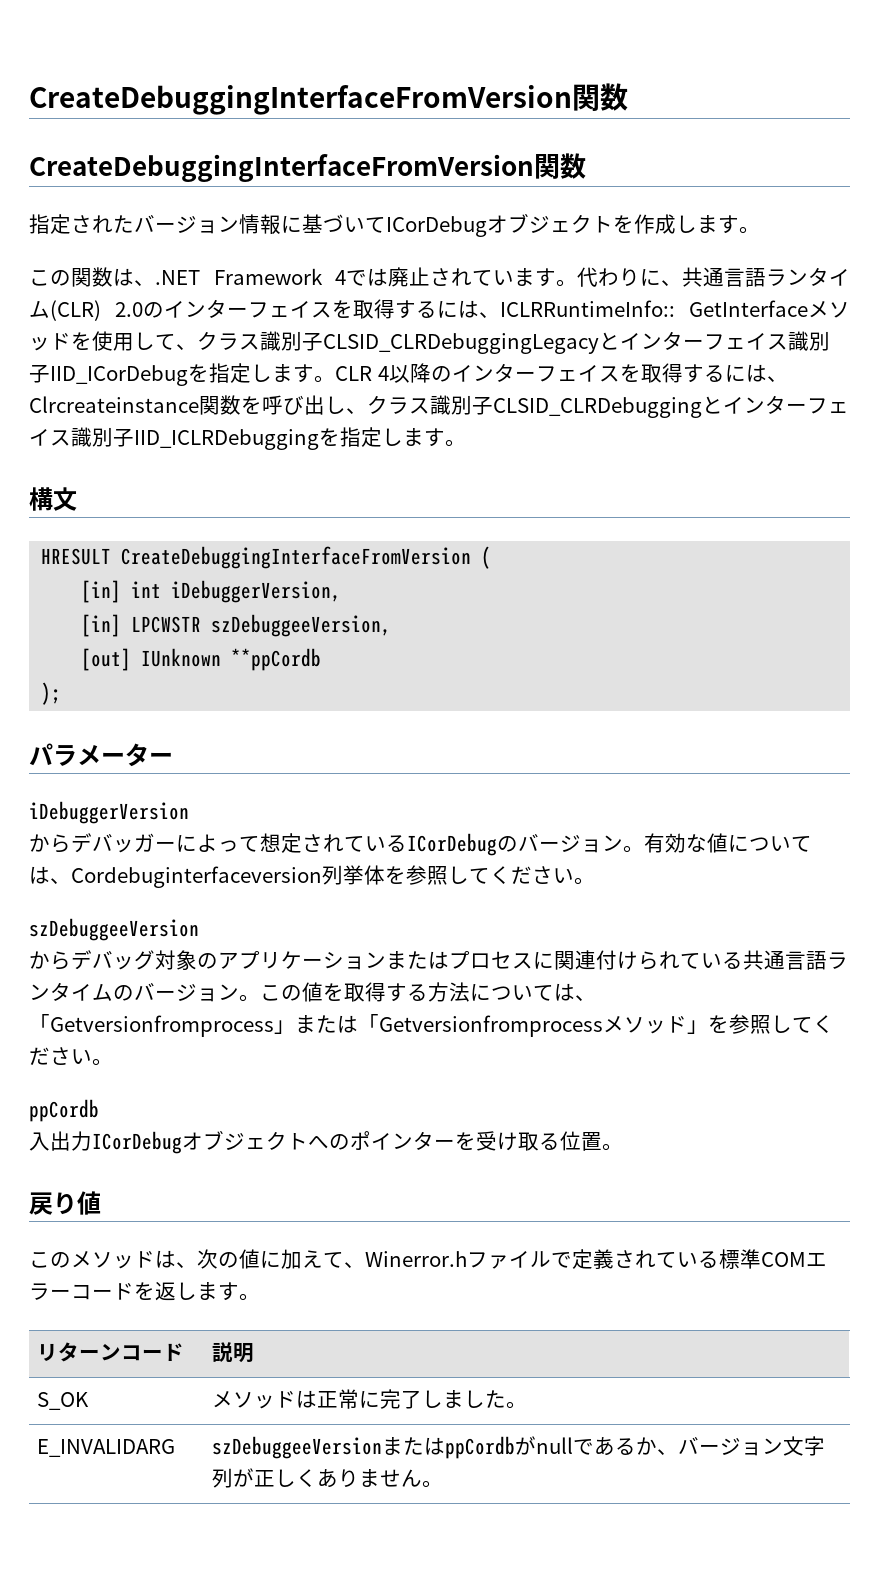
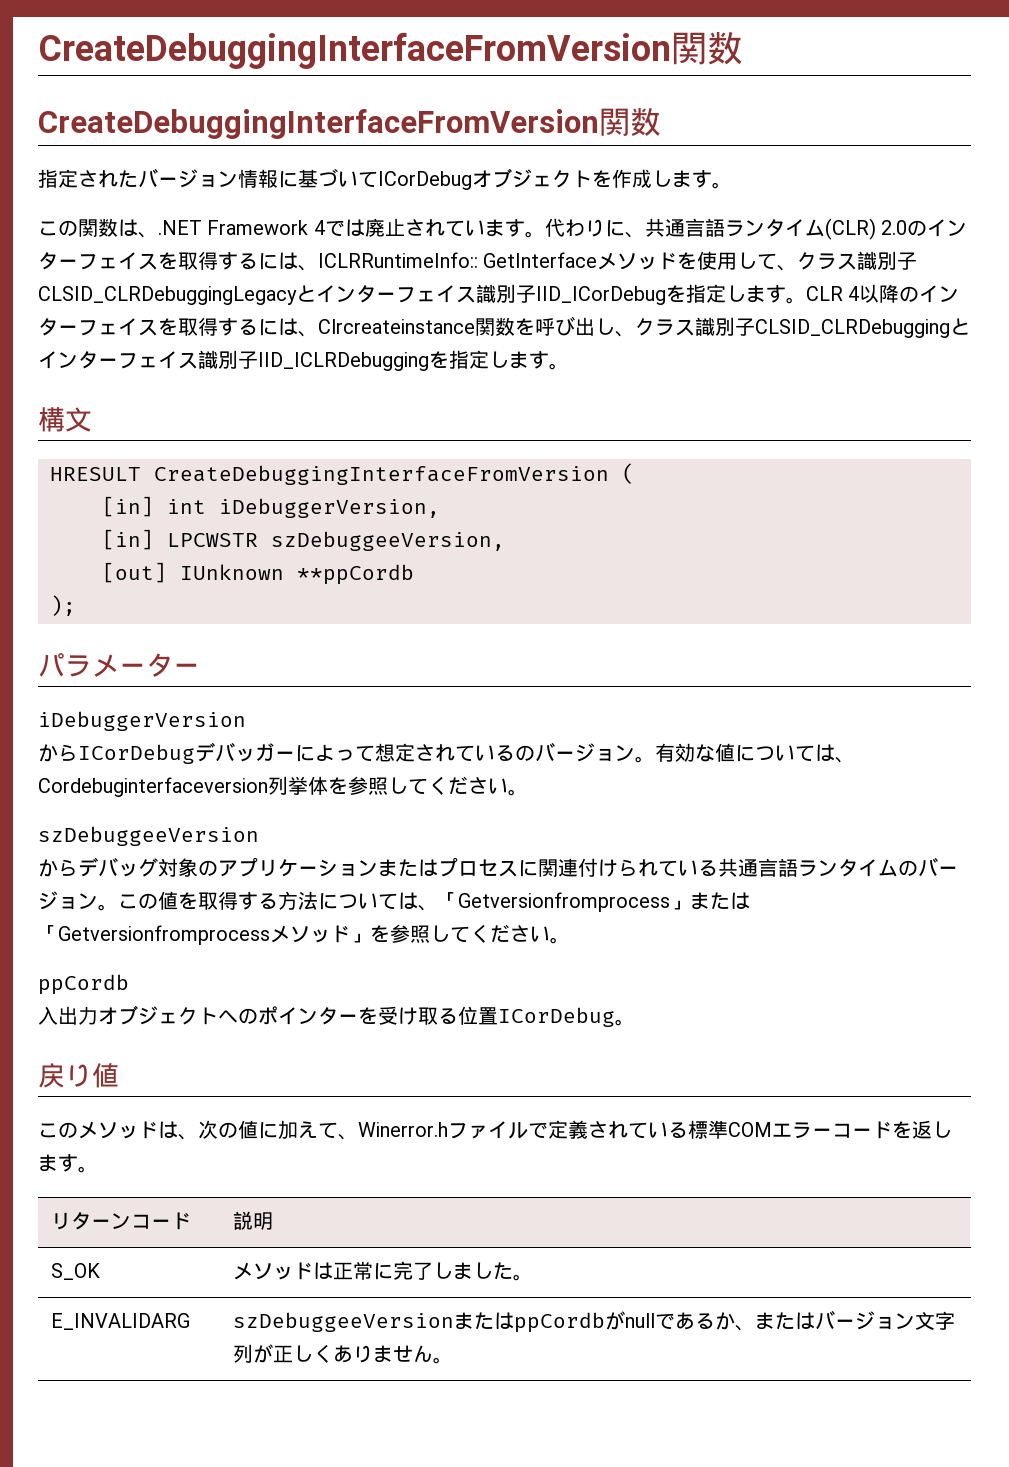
(71, 843) none -> [78,744,195,764] ICorDebug
[407,833,497,856] ICorDebug -> (515, 753) none
[92,1131,182,1154] ICorDebug -> (98, 1015) none
(602, 1141) none -> [498,1007,615,1027] ICorDebug
(679, 1452) none -> [755,1312,816,1330] または

